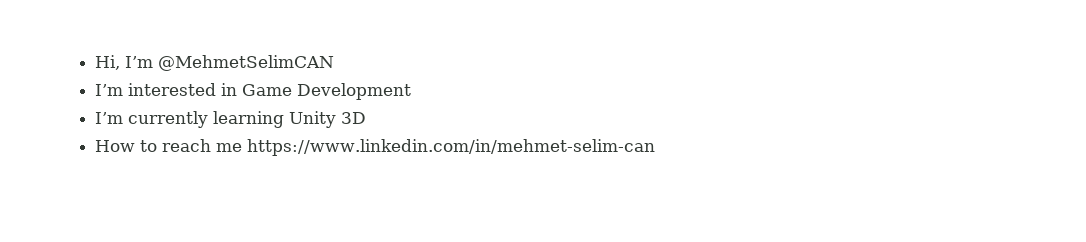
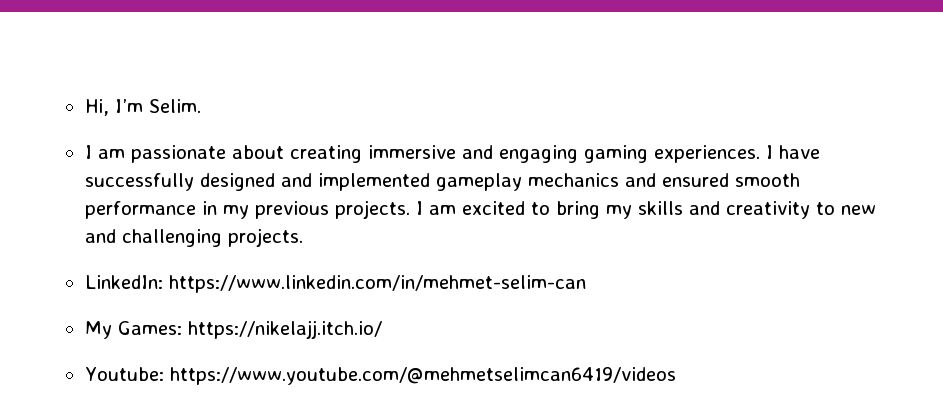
[158,55,335,71] [95,83,412,100] [95,111,367,128] [95,139,656,156] @MehmetSelimCAN // I’m interested in Game Development // I’m currently learning Unity 3D // How to reach me https://www.linkedin.com/in/mehmet-selim-can -> [148,99,201,113] [84,145,820,163] [84,173,800,191] [84,200,876,219] [84,228,303,247] [84,275,586,293] [84,320,382,339] [84,367,676,385] Selim. // I am passionate about creating immersive and engaging gaming experiences. I have successfully designed and implemented gameplay mechanics and ensured smooth performance in my previous projects. I am excited to bring my skills and creativity to new and challenging projects. // LinkedIn: https://www.linkedin.com/in/mehmet-selim-can // My Games: https://nikelajj.itch.io/ // Youtube: https://www.youtube.com/@mehmetselimcan6419/videos

